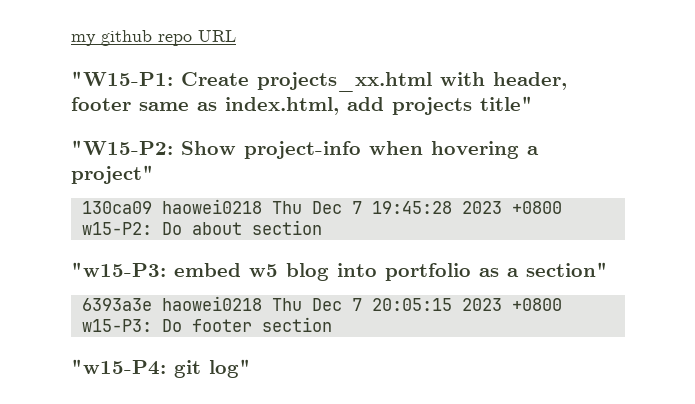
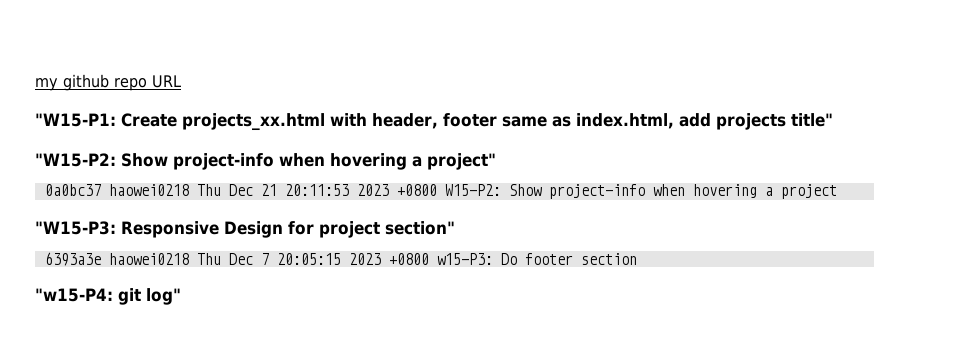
[81,199,562,214] [81,220,322,235] [71,262,519,281] 130ca09 haowei0218 Thu Dec 7 19:45:28 2023 +0800 w15-P2: Do about section // "w15-P3: embed w5 blog into portfolio as a -> [44,184,837,199] [35,221,380,238] 0a0bc37 haowei0218 Thu Dec 21 20:11:53 2023 +0800 W15-P2: Show project-info when hovering a project // "W15-P3: Responsive Design for project

